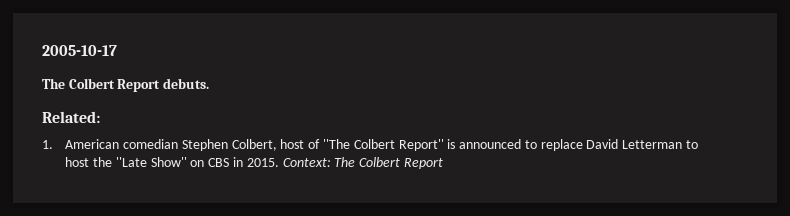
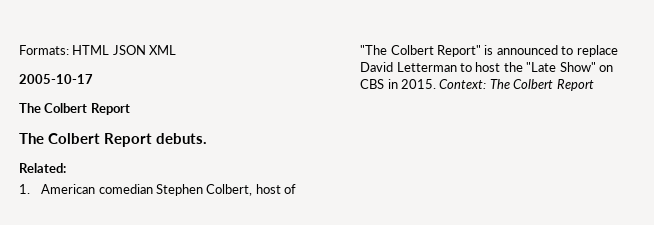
(42, 50) none -> [19,45,177,55] Formats: HTML JSON XML //
(161, 85) none -> [19,133,152,147] // The Colbert Report
[322,139,444,151] ''The Colbert Report'' -> [360,45,482,57] "The Colbert Report"
[115,157,187,167] ''Late Show'' -> [526,62,596,72] "Late Show"

